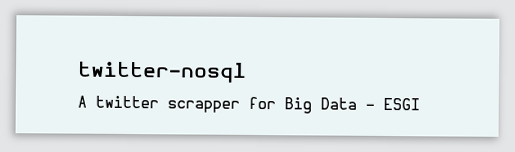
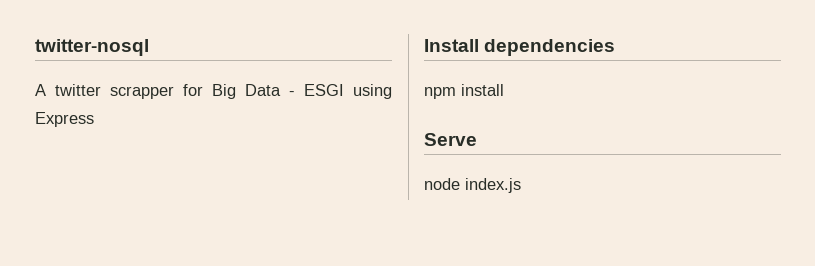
(420, 104) none -> [353,84,392,99] [35,112,94,127] [424,39,616,56] [424,84,504,99] [424,133,477,146] [424,178,521,193] using Express // Install dependencies // npm install // Serve // node index.js

